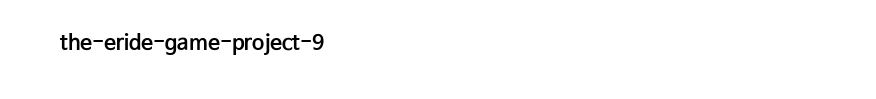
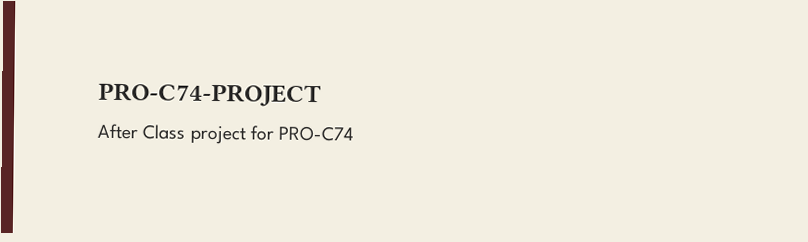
[60,33,324,56] the-eride-game-project-9 -> [98,82,322,108] [97,123,355,145] PRO-C74-PROJECT // After Class project for PRO-C74

